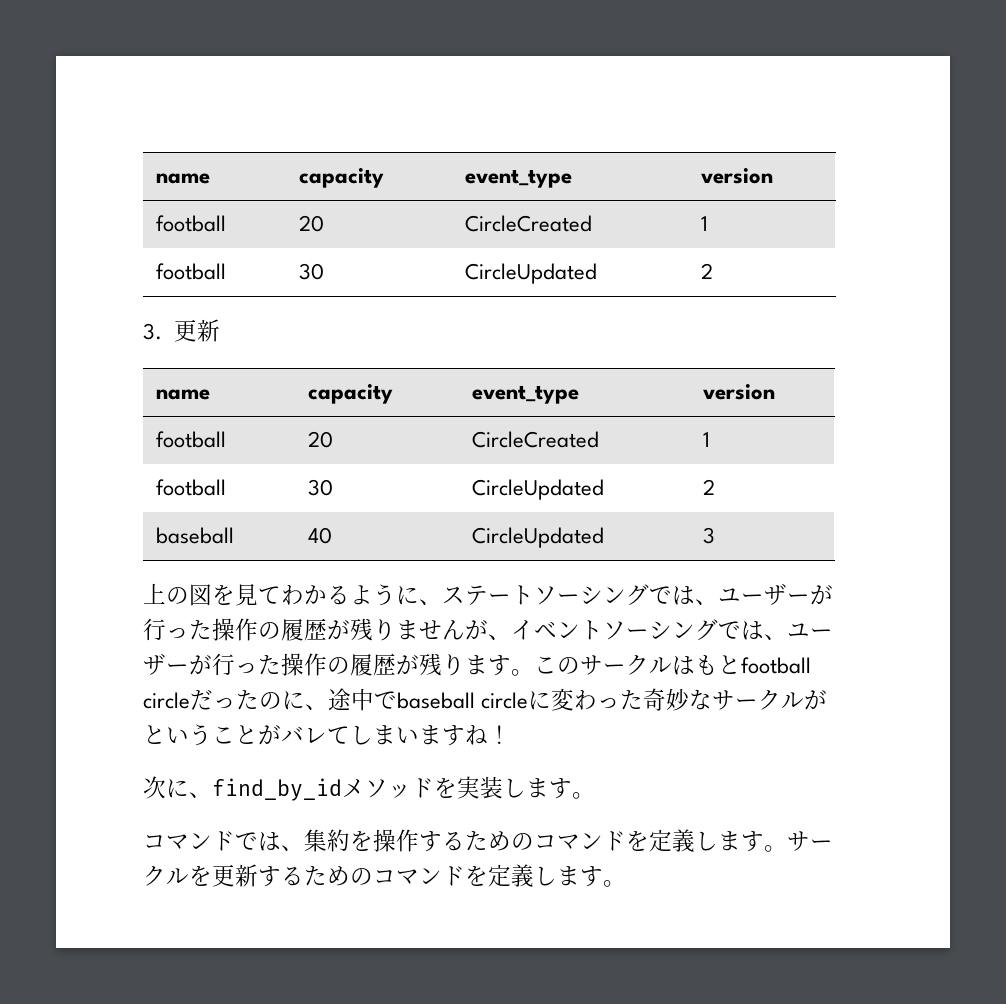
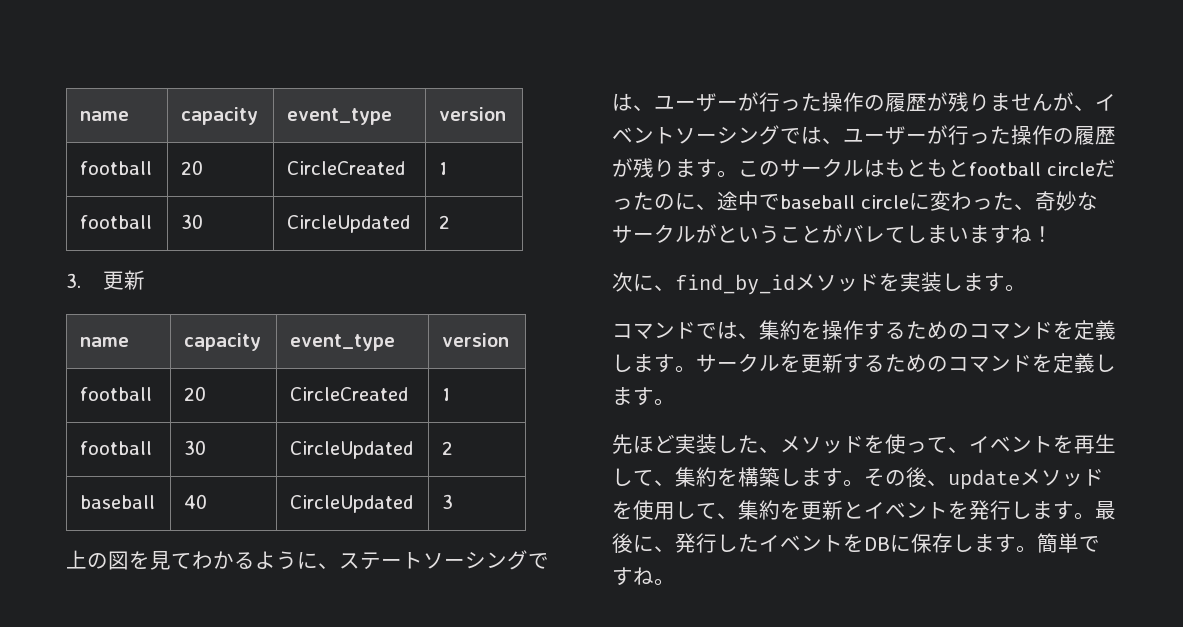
(741, 664) none -> [927,159,969,177] もと
(644, 699) none -> [1014,204,1035,210] 、
(626, 883) none -> [612,434,1116,454] [612,467,1104,490] [612,500,1116,520] [612,533,1100,553] [612,567,675,586] // 先ほど実装した、メソッドを使って、イベントを再生して、集約を構築します。その後、updateメソッドを使用して、集約を更新とイベントを発行します。最後に、発行したイベントをDBに保存します。簡単ですね。

